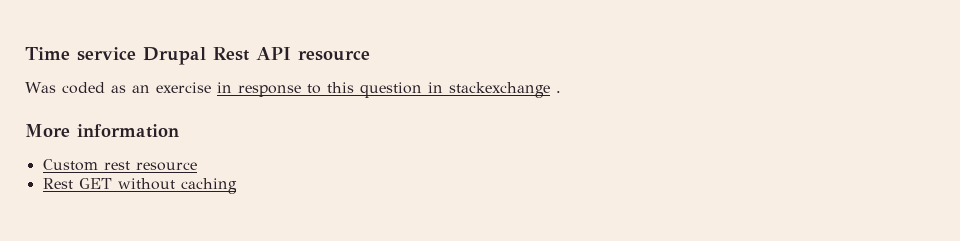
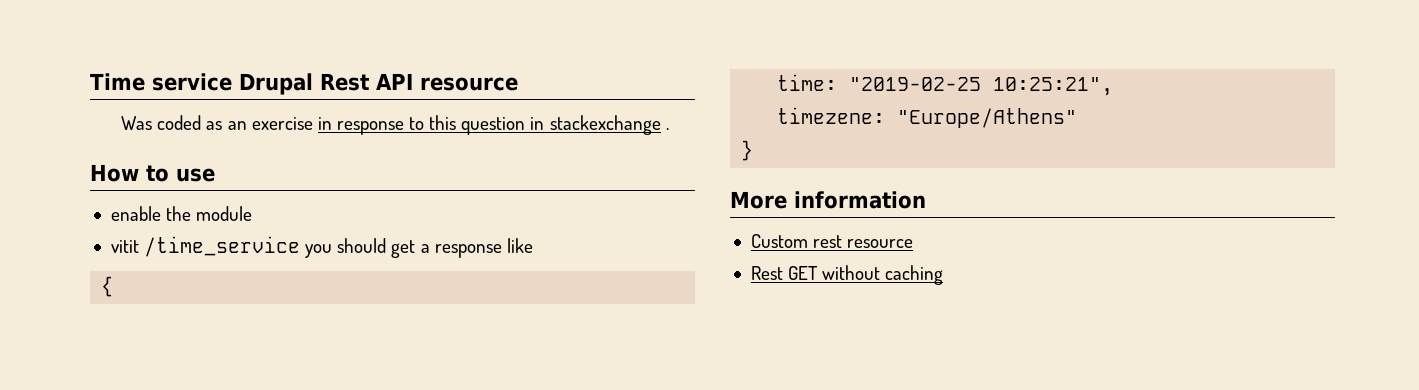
(561, 91) none -> [90,164,215,182] [110,206,253,221] [110,236,533,258] [101,276,114,297] [777,74,1114,96] [777,107,1078,128] [741,140,754,161] // How to use // enable the module // vitit /time_service you should get a response like // { // time: "2019-02-25 10:25:21", // timezene: "Europe/Athens" // }

